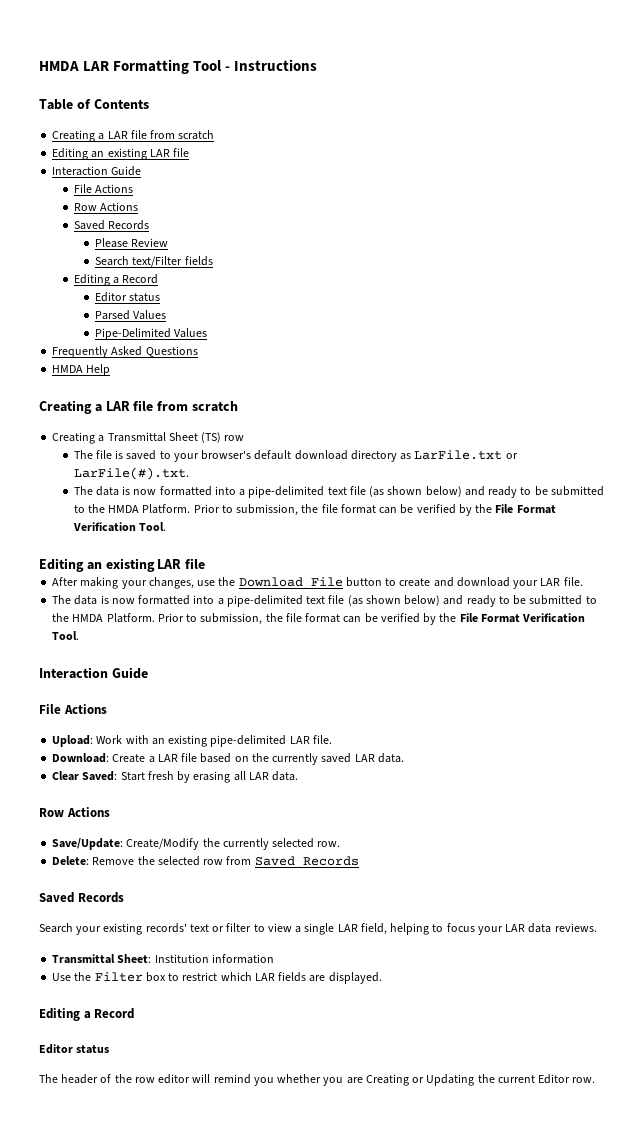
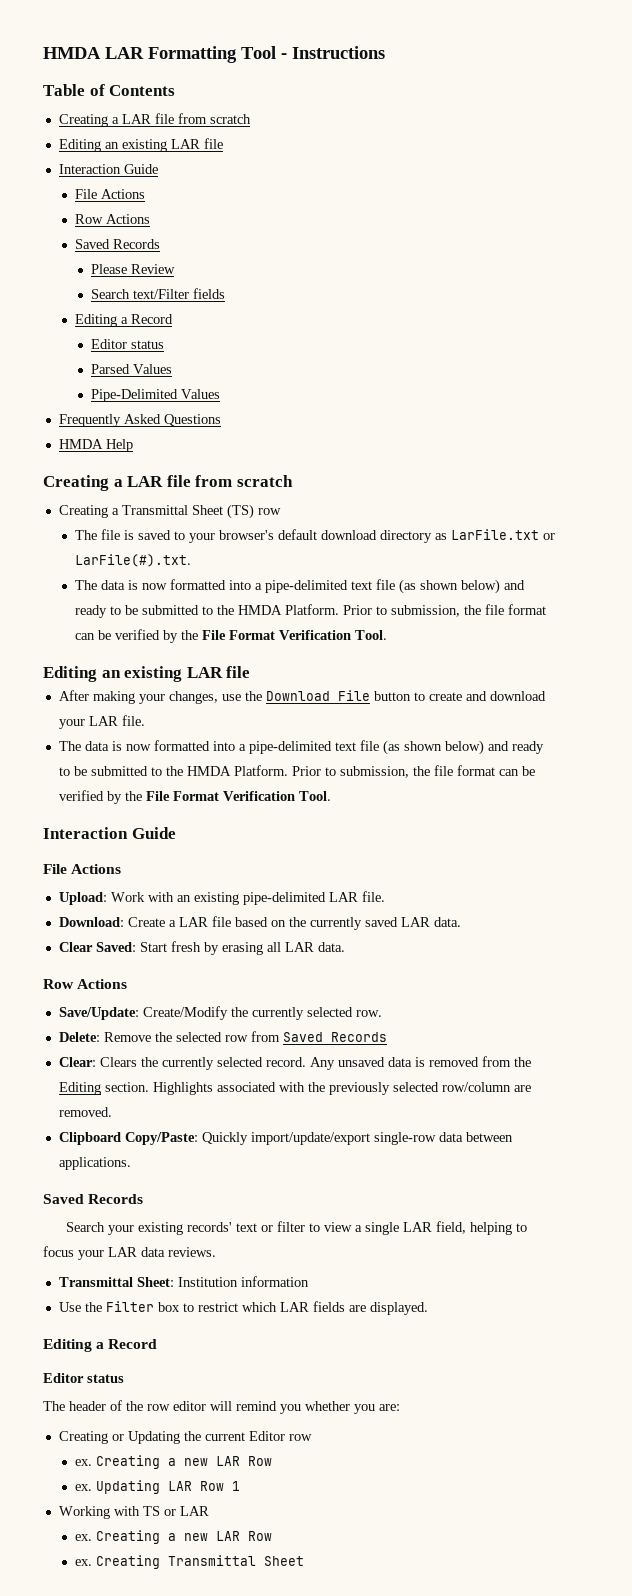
(359, 861) none -> [58,1056,531,1070] [58,1082,531,1095] [58,1107,112,1117] [58,1132,513,1145] [58,1157,131,1170] // Clear: Clears the currently selected record. Any unsaved data is removed from the Editing section. Highlights associated with the previously selected row/column are removed. // Clipboard Copy/Paste: Quickly import/update/export single-row data between applications.
[346,1077,363,1084] are -> [379,1404,400,1411] are: //
[572,1077,596,1083] row. -> [288,1434,312,1441] [75,1455,273,1469] [75,1480,241,1494] [58,1506,209,1519] [75,1530,273,1544] [75,1555,305,1569] row // ex. Creating a new LAR Row // ex. Updating LAR Row 1 // Working with TS or LAR // ex. Creating a new LAR Row // ex. Creating Transmittal Sheet

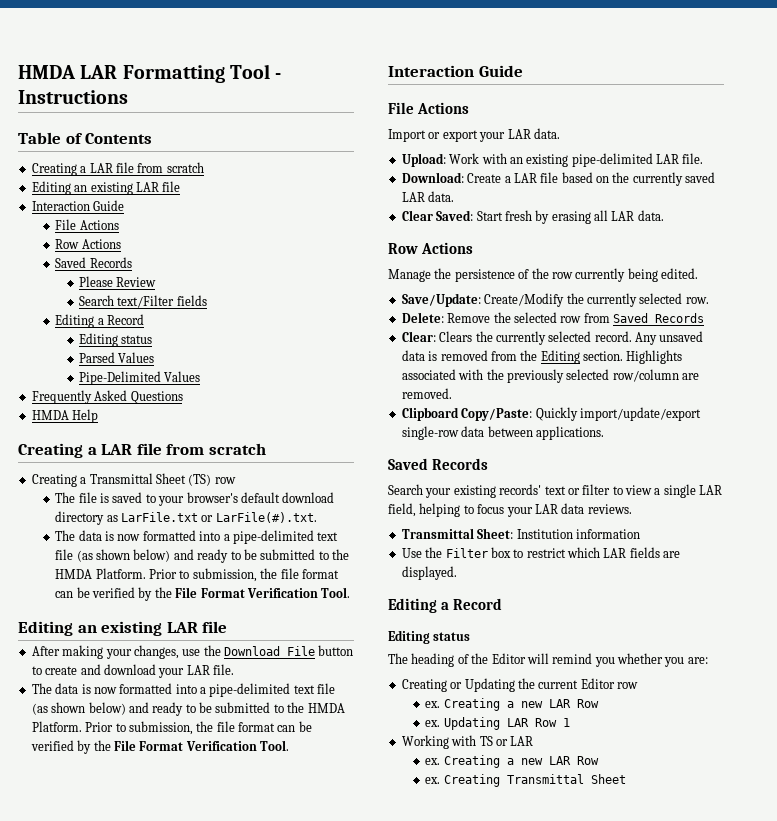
[91,339,128,349] Editor -> [78,333,118,347] Editing
(122, 869) none -> [388,128,560,142] // Import or export your LAR data.
(128, 984) none -> [388,268,698,282] // Manage the persistence of the row currently being edited.
[43,1373,84,1383] Editor -> [388,630,430,644] Editing
[69,1400,206,1411] header of the row editor -> [411,653,526,667] heading of the Editor

